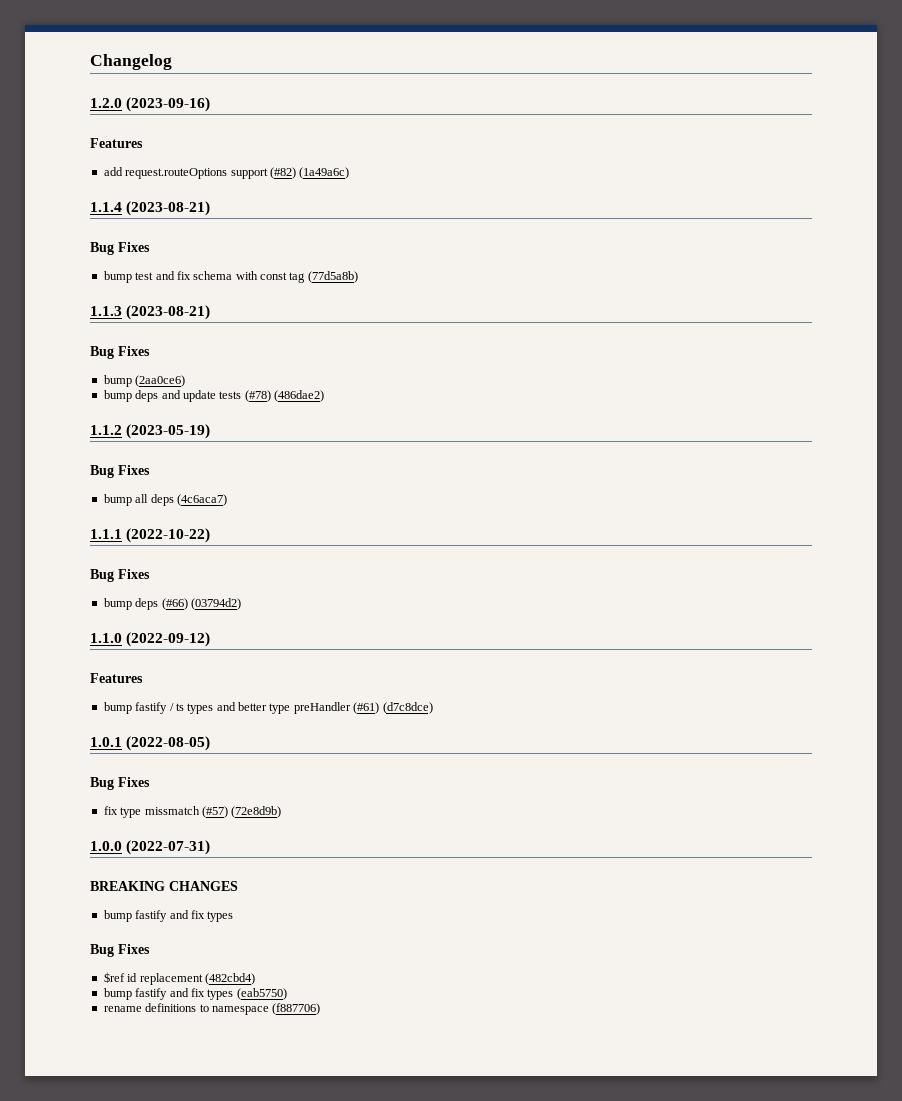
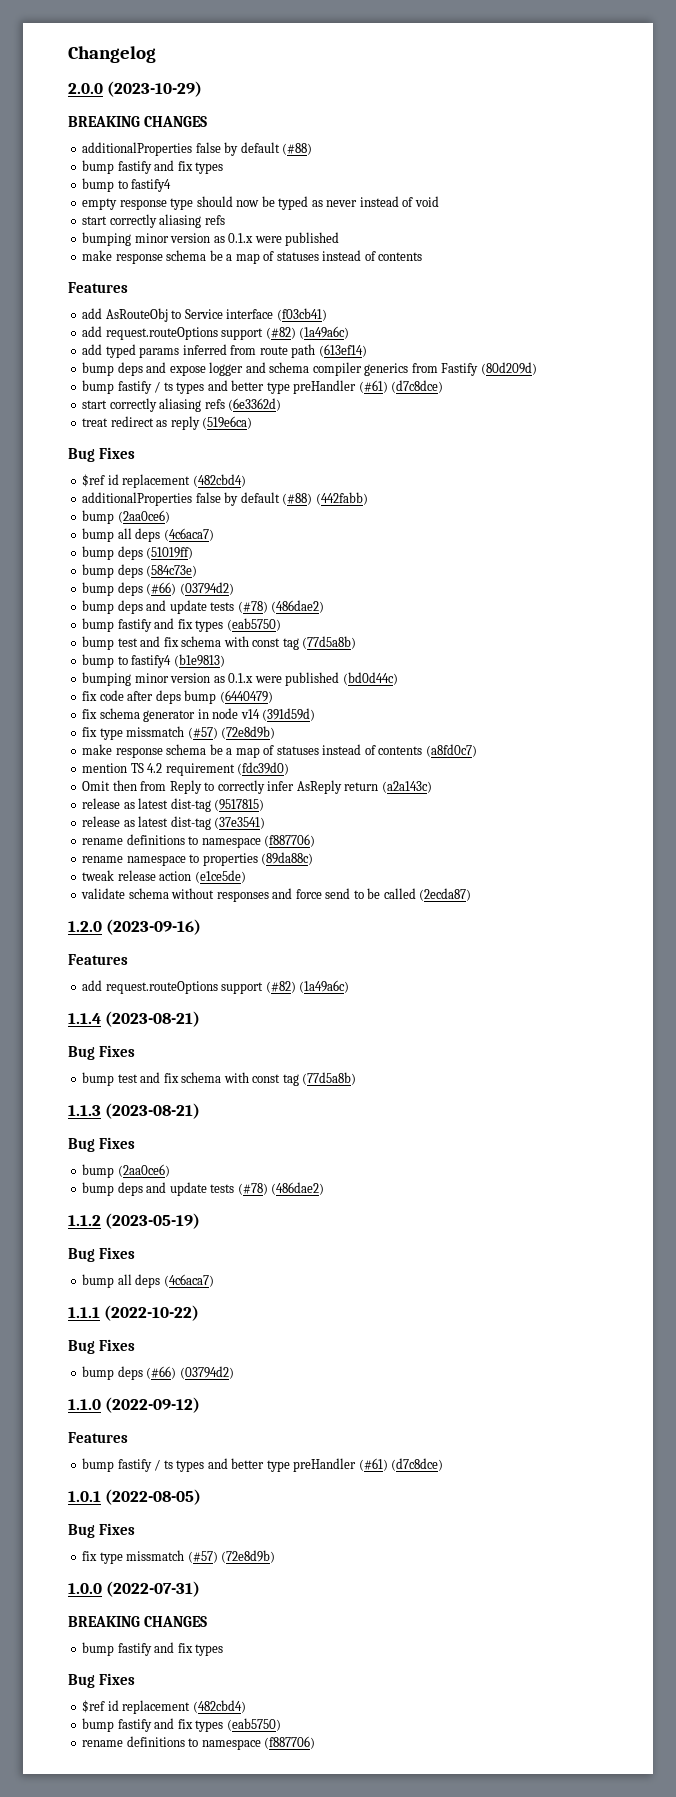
(172, 62) none -> [68,81,203,97] [68,116,207,127] [82,142,313,156] [82,160,224,174] [82,178,172,192] [82,196,439,210] [82,214,225,228] [82,232,340,246] [82,250,423,264] [68,282,128,293] [82,308,327,322] [82,326,350,340] [82,344,367,358] [82,362,537,376] [82,380,444,394] [82,398,282,412] [82,416,253,430] [68,447,135,462] [82,474,246,488] [82,492,368,506] [82,510,170,524] [82,528,214,542] [82,546,194,560] [82,564,198,578] [82,582,234,596] [82,600,325,614] [82,618,281,632] [82,636,357,650] [82,654,225,668] [82,672,398,686] [82,690,273,704] [82,708,316,722] [82,726,276,740] [82,744,477,758] [82,762,290,776] [82,780,432,794] [82,798,265,812] [82,816,266,830] [82,834,316,848] [82,852,314,866] [82,870,246,883] [81,888,472,902] // 2.0.0 (2023-10-29) // BREAKING CHANGES // additionalProperties false by default (#88) // bump fastify and fix types // bump to fastify4 // empty response type should now be typed as never instead of void // start correctly aliasing refs // bumping minor version as 0.1.x were published // make response schema be a map of statuses instead of contents // Features // add AsRouteObj to Service interface (f03cb41) // add request.routeOptions support (#82) (1a49a6c) // add typed params inferred from route path (613ef14) // bump deps and expose logger and schema compiler generics from Fastify (80d209d) // bump fastify / ts types and better type preHandler (#61) (d7c8dce) // start correctly aliasing refs (6e3362d) // treat redirect as reply (519e6ca) // Bug Fixes // $ref id replacement (482cbd4) // additionalProperties false by default (#88) (442fabb) // bump (2aa0ce6) // bump all deps (4c6aca7) // bump deps (51019ff) // bump deps (584c73e) // bump deps (#66) (03794d2) // bump deps and update tests (#78) (486dae2) // bump fastify and fix types (eab5750) // bump test and fix schema with const tag (77d5a8b) // bump to fastify4 (b1e9813) // bumping minor version as 0.1.x were published (bd0d44c) // fix code after deps bump (6440479) // fix schema generator in node v14 (391d59d) // fix type missmatch (#57) (72e8d9b) // make response schema be a map of statuses instead of contents (a8fd0c7) // mention TS 4.2 requirement (fdc39d0) // Omit then from Reply to correctly infer AsReply return (a2a143c) // release as latest dist-tag (9517815) // release as latest dist-tag (37e3541) // rename definitions to namespace (f887706) // rename namespace to properties (89da88c) // tweak release action (e1ce5de) // validate schema without responses and force send to be called (2ecda87)

